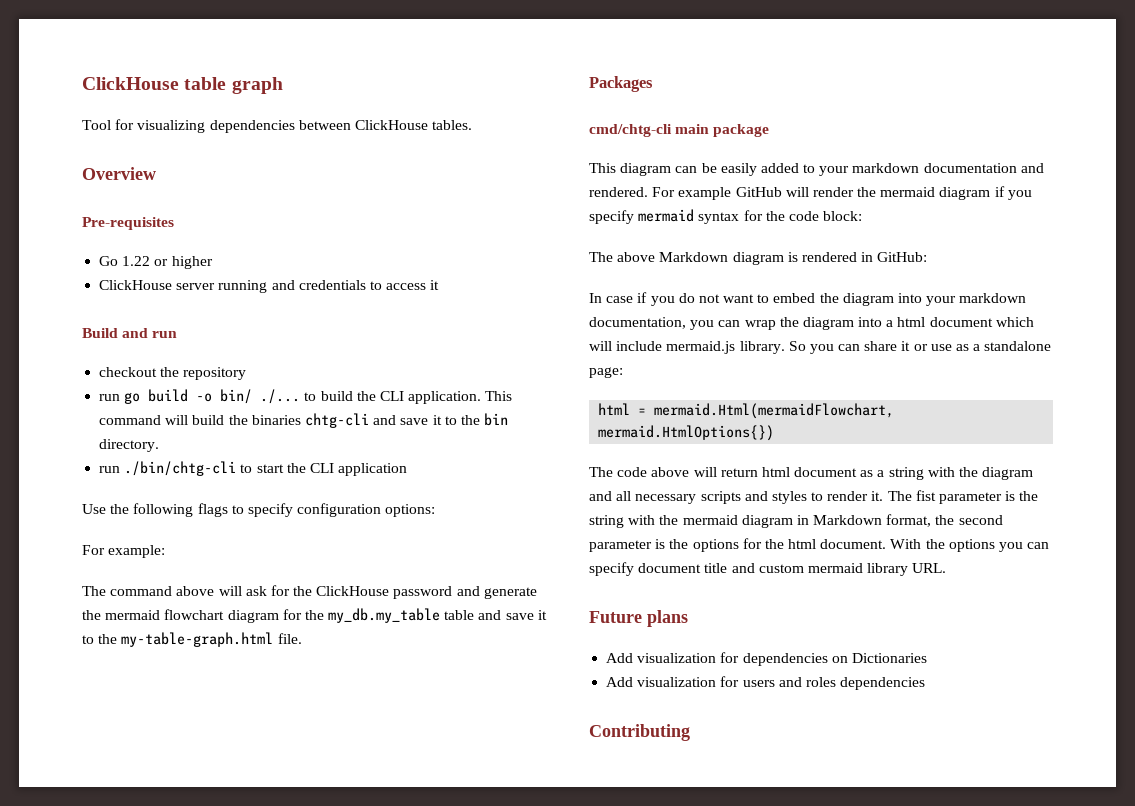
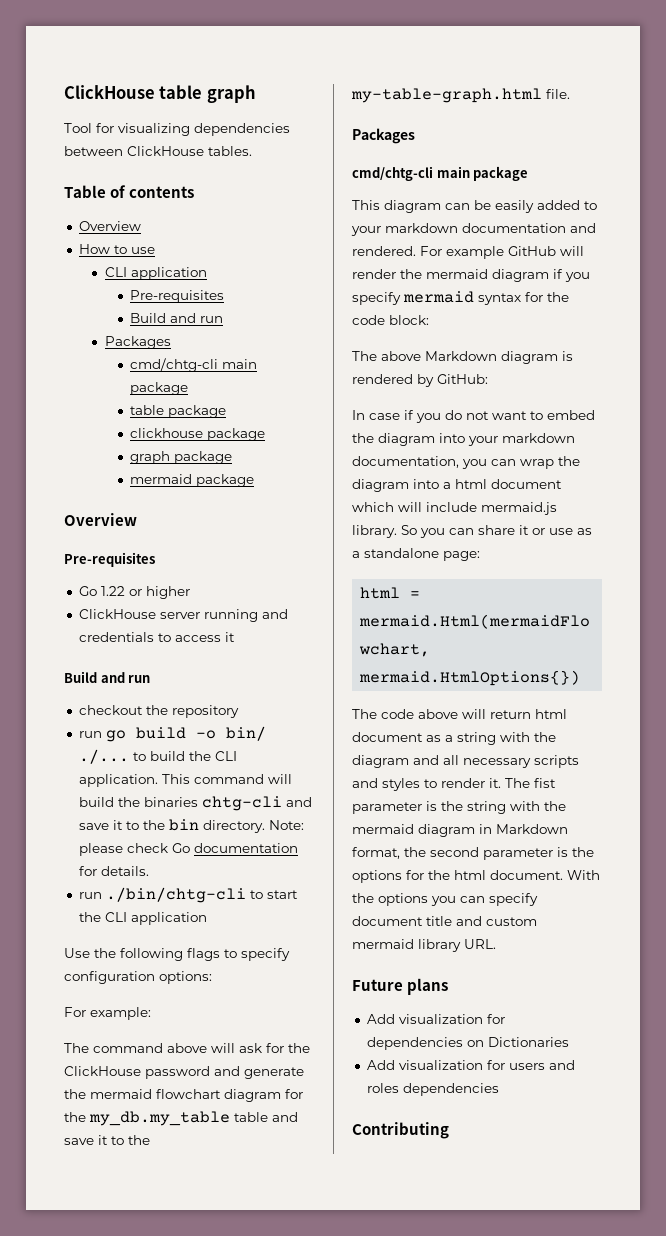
(473, 125) none -> [64,185,195,198] [78,221,141,231] [78,244,155,254] [104,267,207,280] [130,290,225,303] [130,313,224,323] [104,336,171,349] [130,358,258,372] [130,382,189,395] [130,405,227,418] [130,428,266,441] [130,451,233,464] [130,474,255,487] // Table of contents // Overview // How to use // CLI application // Pre-requisites // Build and run // Packages // cmd/chtg-cli main package // table package // clickhouse package // graph package // mermaid package
(160, 445) none -> [268,820,304,830] [78,843,298,856] [78,866,149,876] Note: please check Go documentation for details.
[861,252,874,262] in -> [417,374,434,387] by

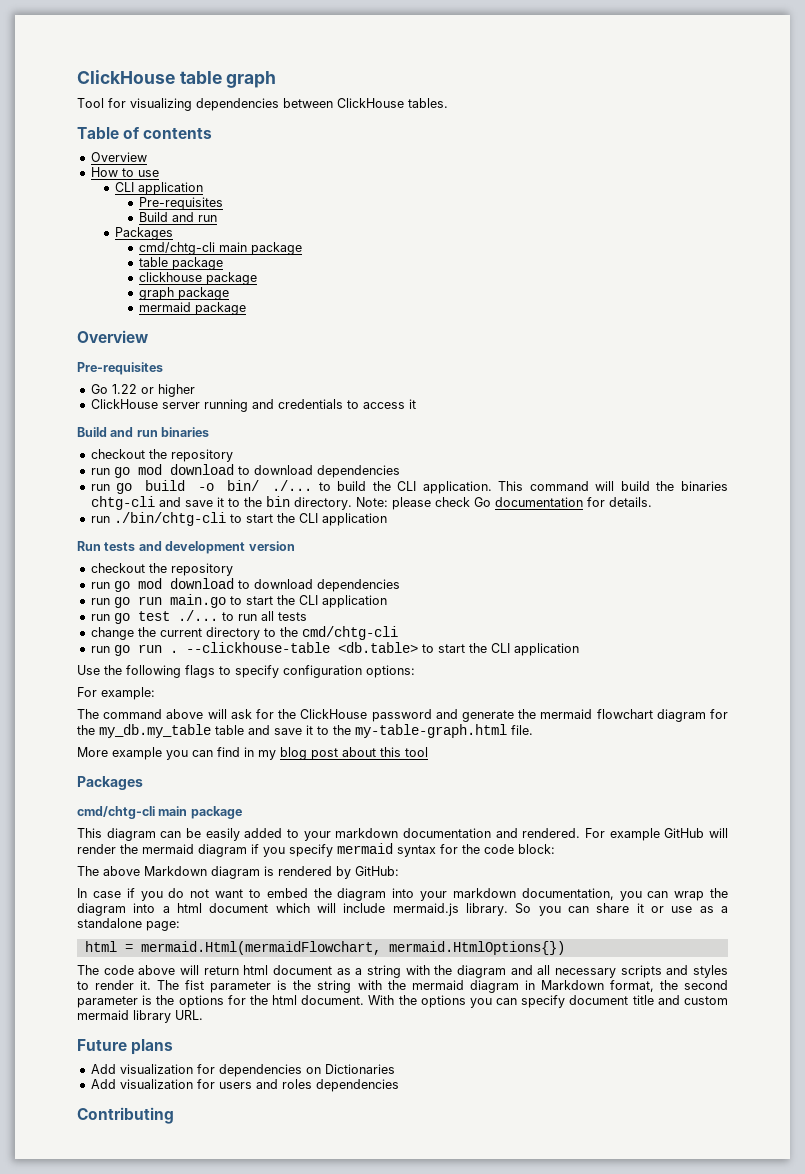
[78,705,239,718] // checkout the repository -> [161,427,210,437] [90,449,233,462] [90,464,400,478] binaries // checkout the repository // run go mod download to download dependencies
(207, 918) none -> [77,541,295,554] [90,563,233,576] [90,578,400,592] [90,594,387,608] [90,610,307,624] [90,626,398,640] [90,642,579,656] // Run tests and development version // checkout the repository // run go mod download to download dependencies // run go run main.go to start the CLI application // run go test ./... to run all tests // change the current directory to the cmd/chtg-cli // run go run . --clickhouse-table <db.table> to start the CLI application
(570, 94) none -> [77,747,428,760] // More example you can find in my blog post about this tool

